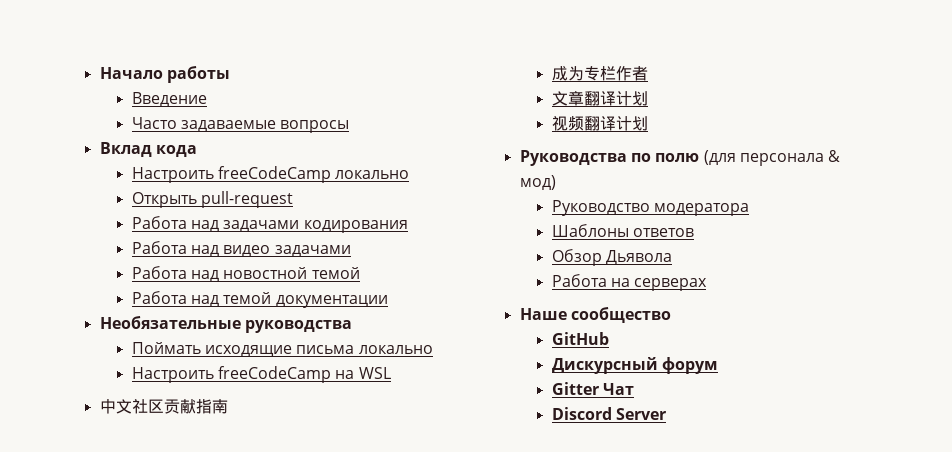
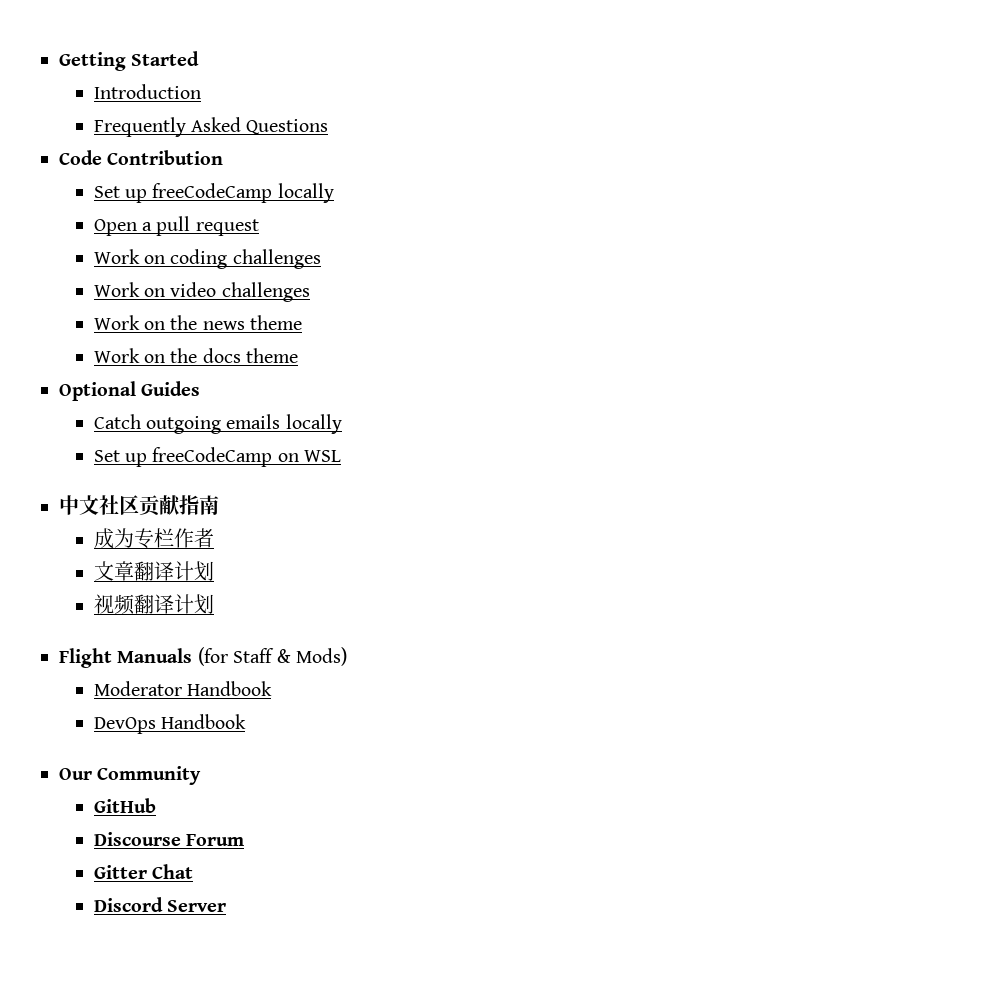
[99,66,230,83] [131,92,207,107] [131,117,350,133] [99,142,197,157] [131,166,410,183] [131,191,293,208] [131,216,408,233] [131,241,351,257] [131,266,360,282] [131,291,388,308] [99,316,352,333] [131,342,433,357] [131,366,355,383] Начало работы // Введение // Часто задаваемые вопросы // Вклад кода // Настроить freeCodeCamp локально // Открыть pull-request // Работа над задачами кодирования // Работа над видео задачами // Работа над новостной темой // Работа над темой документации // Необязательные руководства // Поймать исходящие письма локально // Настроить freeCodeCamp на -> [59,51,200,71] [93,84,201,99] [93,117,329,137] [59,150,224,165] [93,183,334,203] [93,216,259,236] [93,249,321,269] [93,282,310,302] [93,315,303,330] [93,348,299,363] [59,381,201,401] [93,414,342,434] [93,447,299,467] Getting Started // Introduction // Frequently Asked Questions // Code Contribution // Set up freeCodeCamp locally // Open a pull request // Work on coding challenges // Work on video challenges // Work on the news theme // Work on the docs theme // Optional Guides // Catch outgoing emails locally // Set up freeCodeCamp on
[519,150,841,166] [519,175,556,190] [551,200,749,216] [551,224,694,237] [551,249,672,266] [551,274,708,291] [519,307,671,323] Руководства по полю (для персонала & мод) // Руководство модератора // Шаблоны ответов // Обзор Дьявола // Работа на серверах // Наше сообщество -> [59,647,347,668] [93,681,273,696] [93,714,247,734] [59,766,202,785] Flight Manuals (for Staff & Mods) // Moderator Handbook // DevOps Handbook // Our Community
[551,357,718,374] Дискурсный форум -> [93,832,245,846] Discourse Forum
[602,383,634,395] Чат -> [152,864,194,879] Chat

